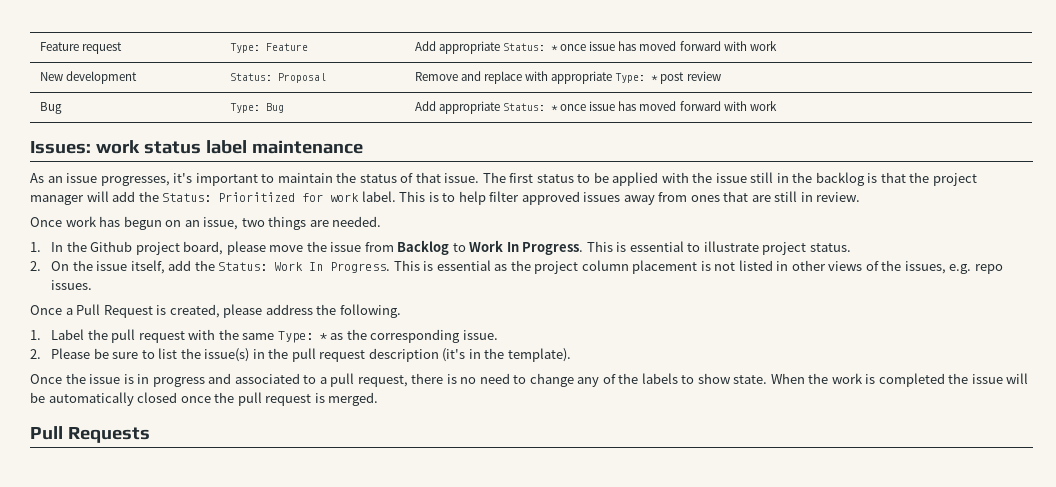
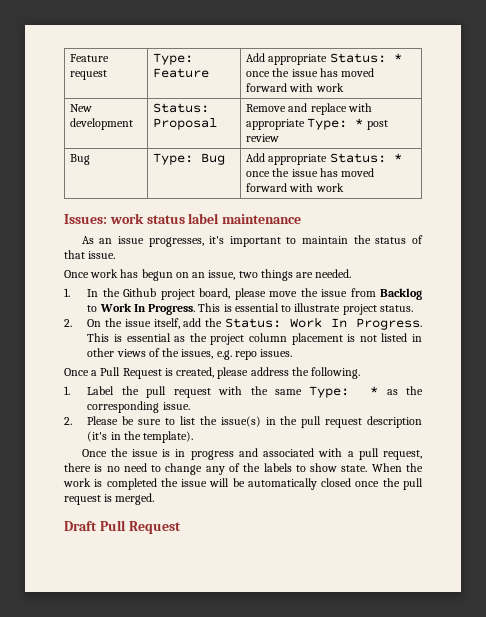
(587, 47) none -> [272,68,290,77] the
(587, 107) none -> [272,168,290,177] the
[482,172,977,186] [30,191,861,205] The first status to be applied with the issue still in the backlog is that the project manager will add the Status: Prioritized for work label. This is to help filter approved issues away from ones that are still in review. -> (116, 255) none
[303,375,317,384] to -> [318,448,343,457] with
[30,426,150,443] Pull Requests -> [64,520,181,534] Draft Pull Request

